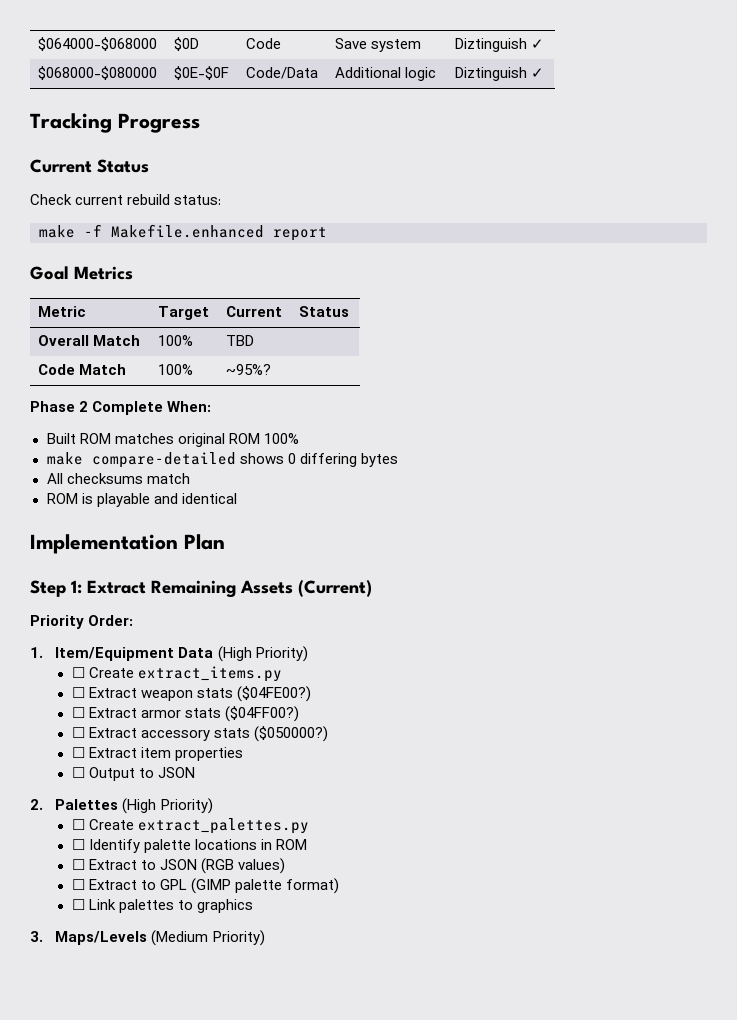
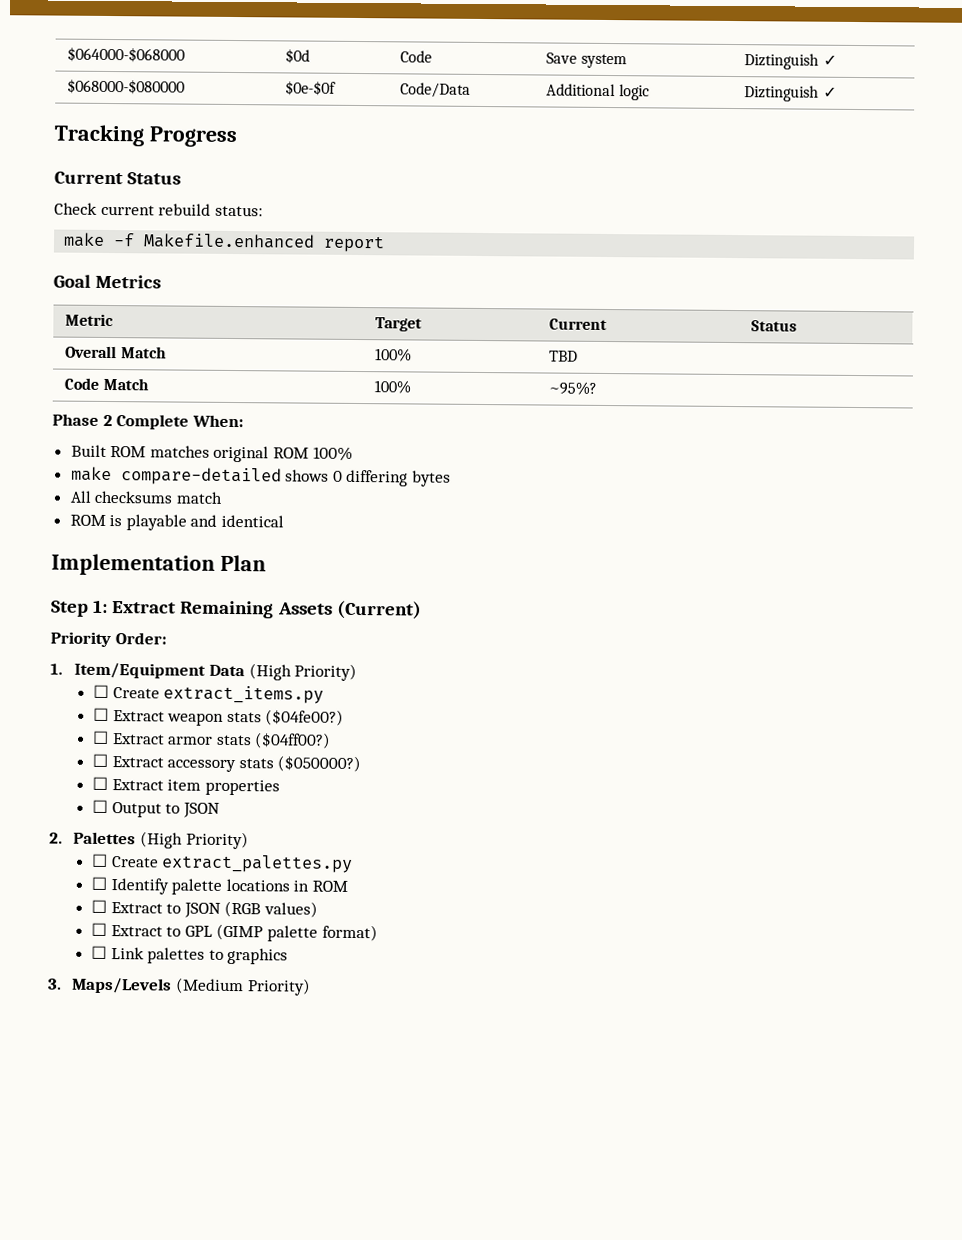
[174,37,200,51] $0D -> [285,48,311,64] $0d
[174,66,230,80] $0E-$0F -> [285,80,337,96] $0e-$0f
[237,686,312,702] ($04FE00?) -> [265,709,345,726] ($04fe00?)
[225,706,300,722] ($04FF00?) -> [254,732,332,749] ($04ff00?)

